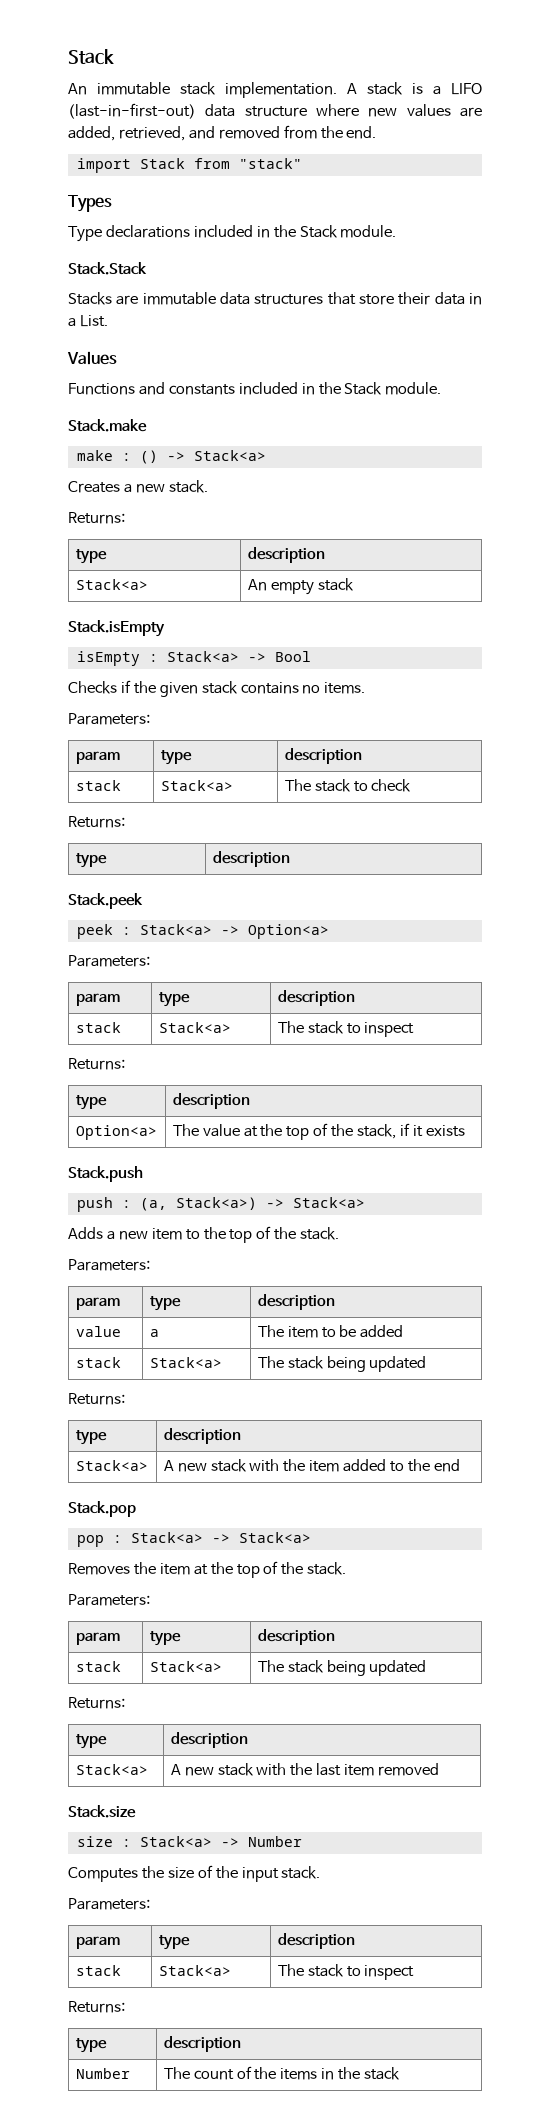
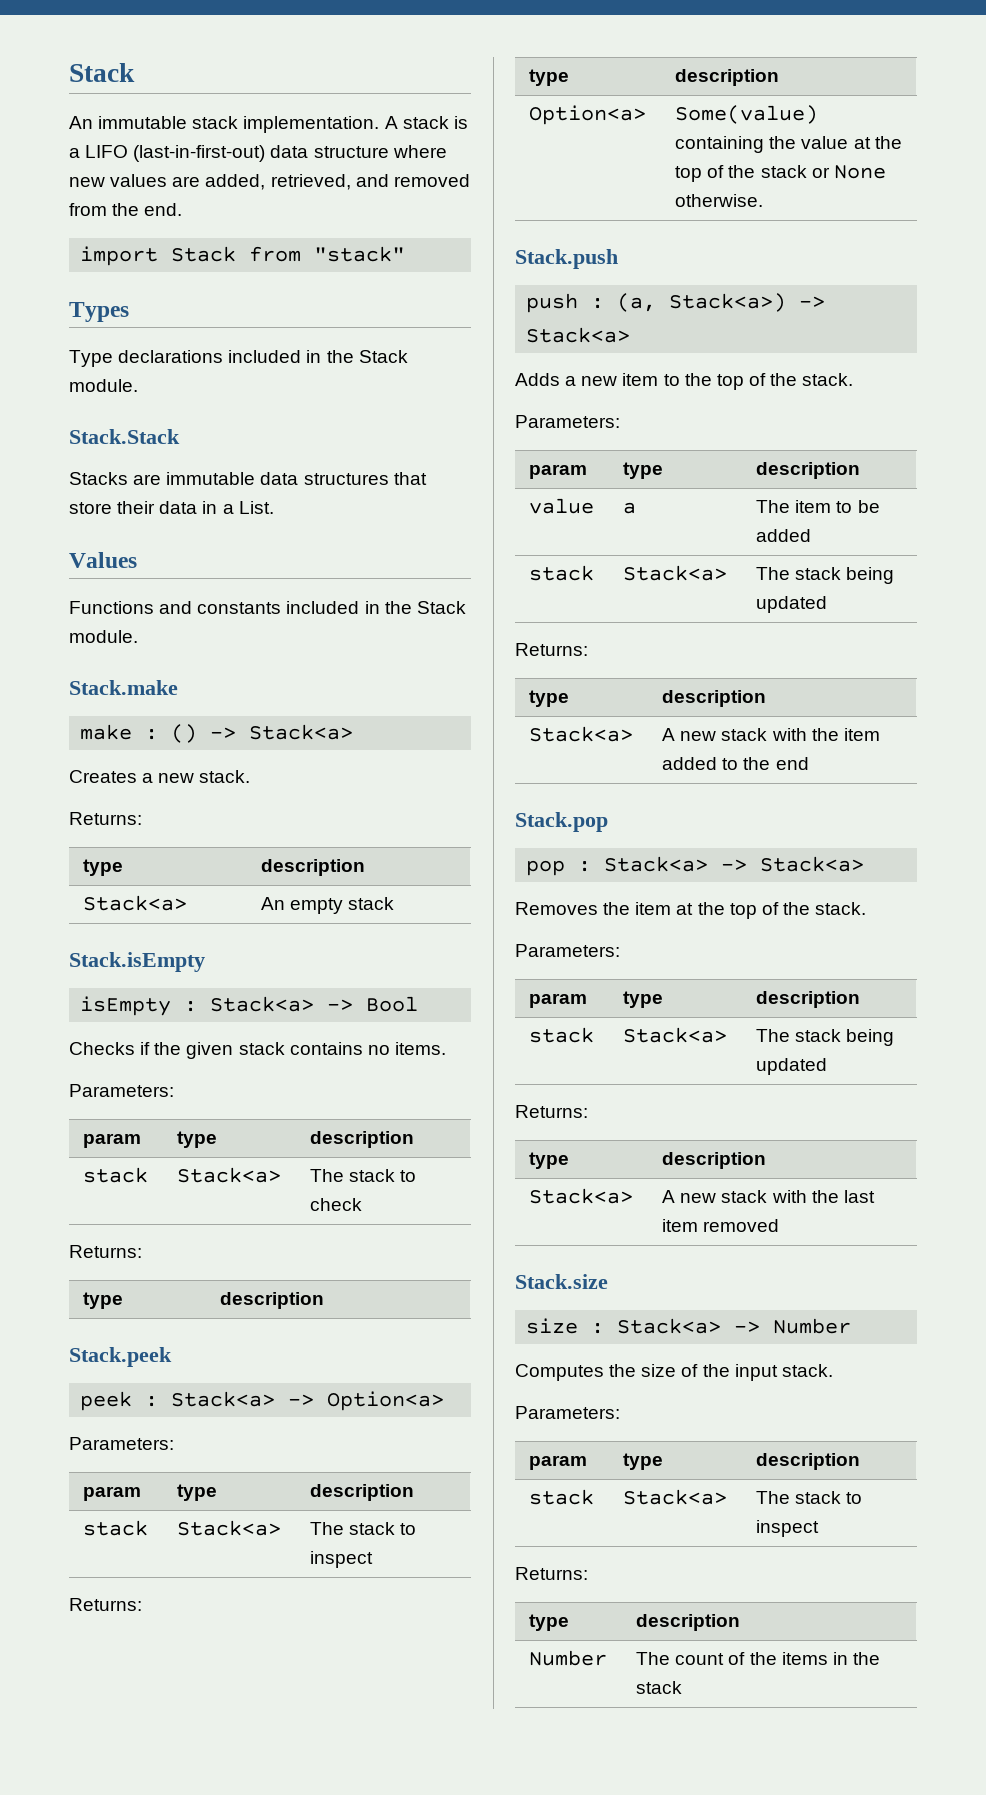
[172,1124,199,1136] The -> [675,105,819,124] [675,136,797,153] Some(value) containing the
[357,1123,465,1139] stack, if it exists -> [760,165,886,179] [675,194,764,207] stack or None otherwise.

